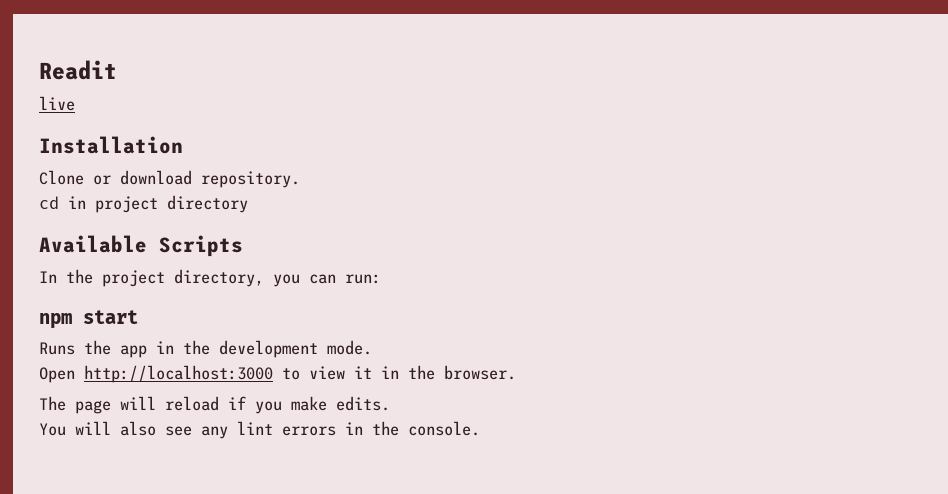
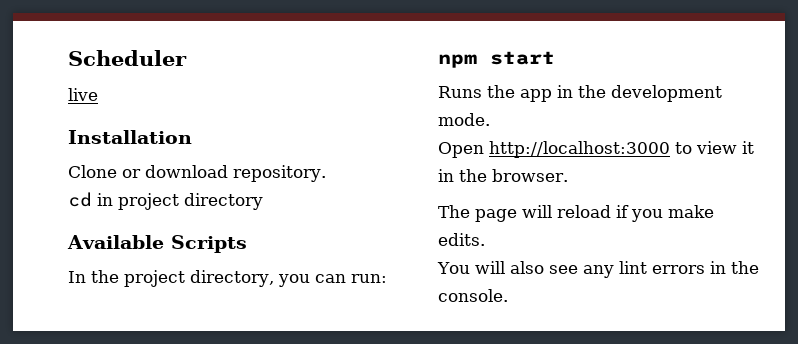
[39,60,117,80] Readit -> [68,50,187,66] Scheduler

